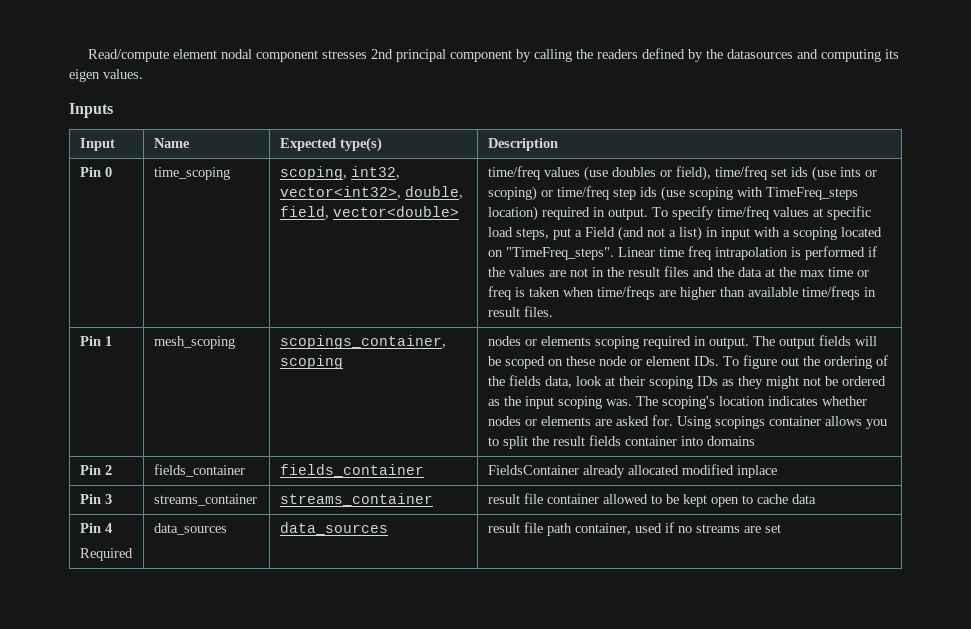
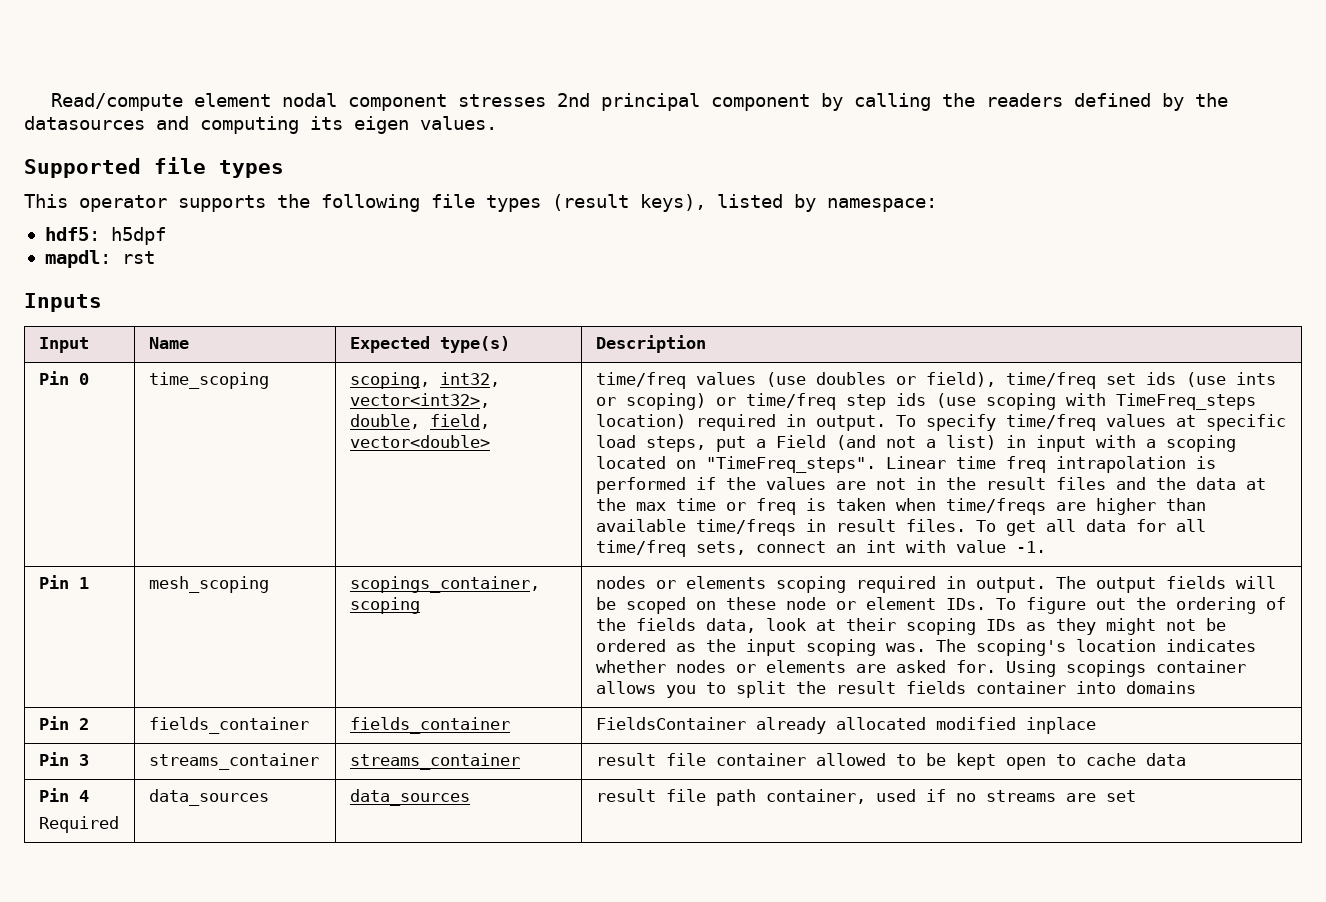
(143, 74) none -> [24,157,284,178] [24,194,937,212] [44,227,166,245] [44,250,155,268] // Supported file types // This operator supports the following file types (result keys), listed by namespace: // hdf5: h5dpf // mapdl: rst
(553, 311) none -> [975,519,1206,536] [595,540,1046,557] To get all data for all time/freq sets, connect an int with value -1.

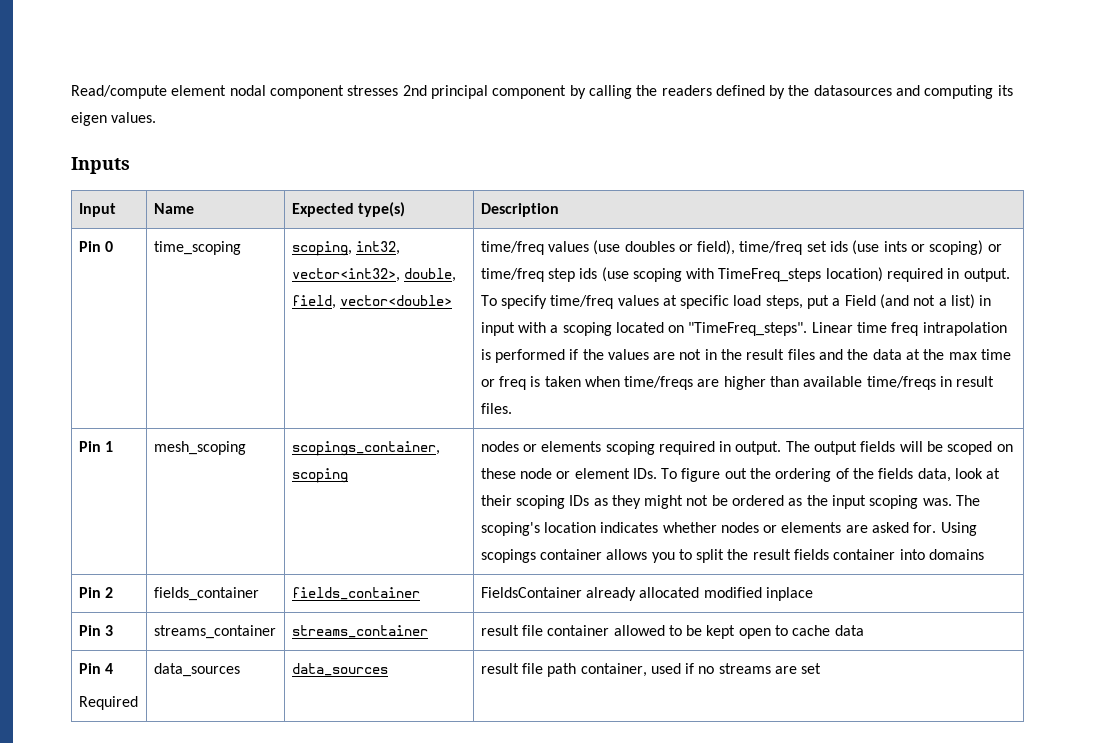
[24,157,284,178] [24,194,937,212] [44,227,166,245] [44,250,155,268] // Supported file types // This operator supports the following file types (result keys), listed by namespace: // hdf5: h5dpf // mapdl: rst -> (157, 117) none
[975,519,1206,536] [595,540,1046,557] To get all data for all time/freq sets, connect an int with value -1. -> (512, 408) none

